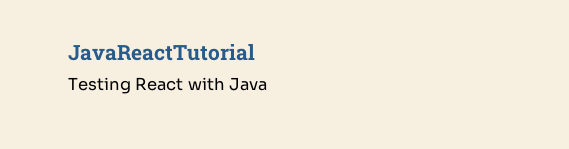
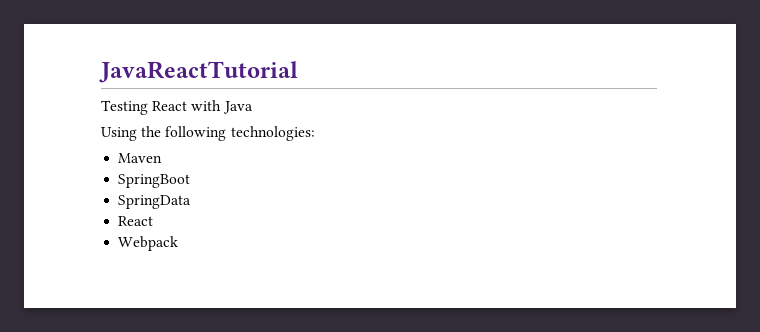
(268, 84) none -> [101,126,315,141] [118,153,163,163] [118,174,191,188] [118,195,192,209] [118,216,154,226] [118,236,179,251] // Using the following technologies: // Maven // SpringBoot // SpringData // React // Webpack

